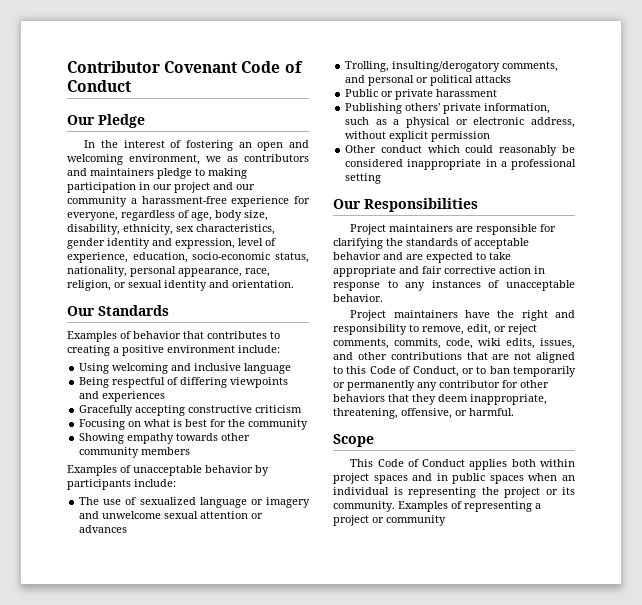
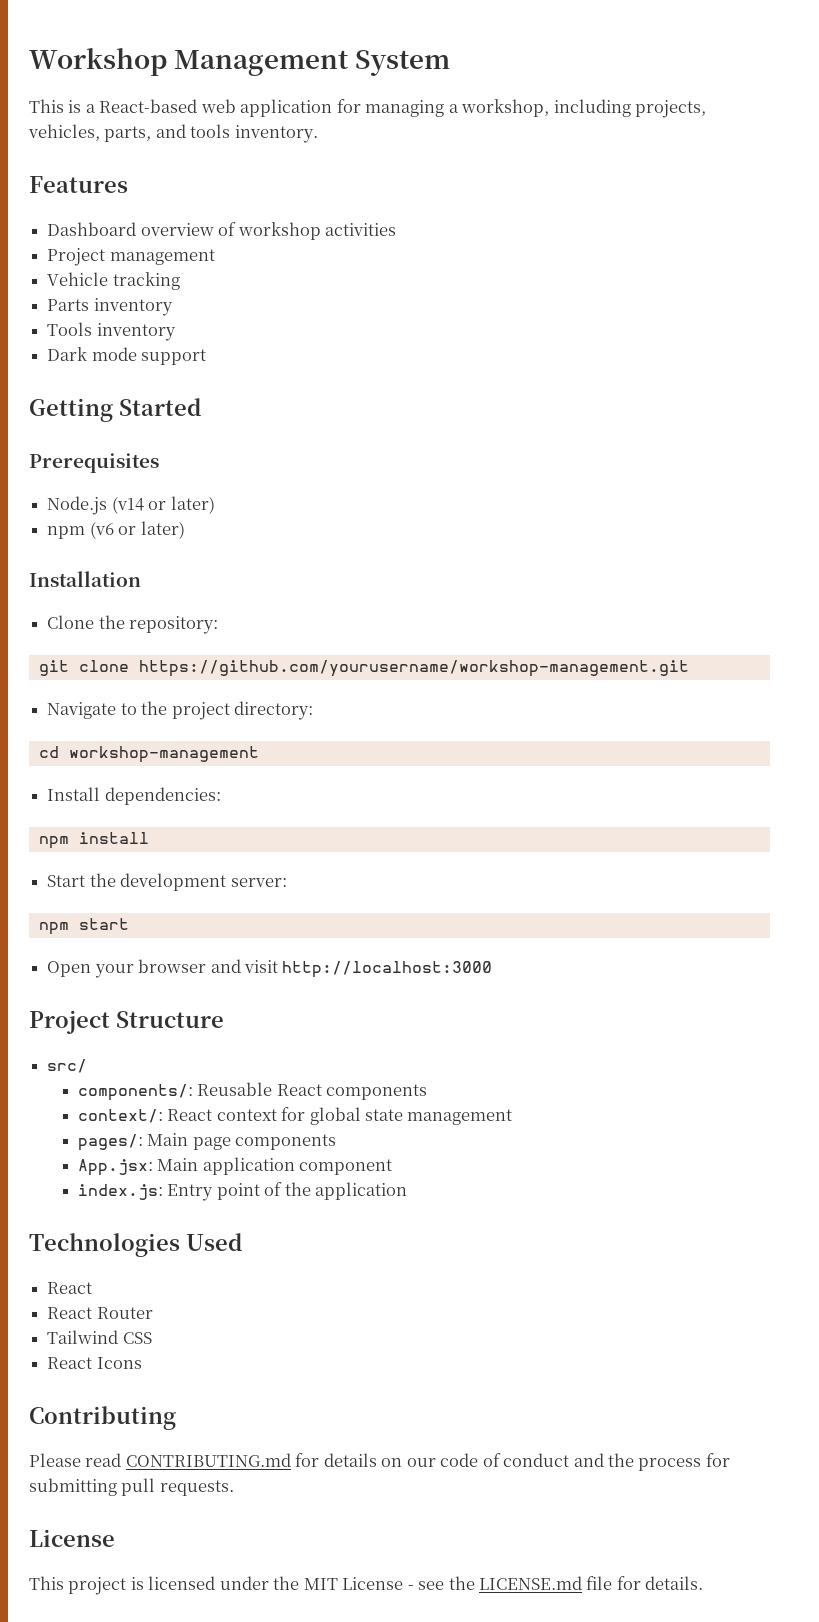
[67,61,303,73] [67,80,131,92] [67,114,145,128] [84,140,309,151] [67,154,309,165] [67,168,247,179] [67,182,255,193] [67,196,310,207] [67,210,268,221] [67,224,275,235] [67,238,276,249] [67,252,309,263] [67,266,270,277] [67,280,294,291] [67,305,169,316] [67,331,280,342] [67,345,280,356] [79,363,292,374] [79,377,289,388] [79,391,166,402] [79,405,303,416] [79,419,309,430] [79,433,251,444] [79,447,191,458] [67,465,269,476] [67,479,176,490] [79,497,310,508] [79,511,264,519] [79,525,128,533] [345,61,559,72] [345,75,512,86] [345,89,498,100] [345,103,551,114] [345,117,575,128] [345,131,491,142] [345,145,575,156] [345,159,576,170] [345,173,382,184] [333,198,478,212] [350,224,557,235] [333,238,529,249] [333,252,511,263] [333,266,545,277] [333,280,575,291] [333,294,383,302] [350,310,575,321] [333,324,537,335] [333,338,575,349] [333,352,575,363] [333,366,576,377] [333,380,549,391] [333,394,547,405] [333,408,514,419] [333,434,374,447] [350,459,575,470] [333,473,575,484] [333,487,575,498] [333,501,541,512] [333,515,446,526] Contributor Covenant Code of Conduct // Our Pledge // In the interest of fostering an open and welcoming environment, we as contributors and maintainers pledge to making participation in our project and our community a harassment-free experience for everyone, regardless of age, body size, disability, ethnicity, sex characteristics, gender identity and expression, level of experience, education, socio-economic status, nationality, personal appearance, race, religion, or sexual identity and orientation. // Our Standards // Examples of behavior that contributes to creating a positive environment include: // Using welcoming and inclusive language // Being respectful of differing viewpoints and experiences // Gracefully accepting constructive criticism // Focusing on what is best for the community // Showing empathy towards other community members // Examples of unacceptable behavior by participants include: // The use of sexualized language or imagery and unwelcome sexual attention or advances // Trolling, insulting/derogatory comments, and personal or political attacks // Public or private harassment // Publishing others' private information, such as a physical or electronic address, without explicit permission // Other conduct which could reasonably be considered inappropriate in a professional setting // Our Responsibilities // Project maintainers are responsible for clarifying the standards of acceptable behavior and are expected to take appropriate and fair corrective action in response to any instances of unacceptable behavior. // Project maintainers have the right and responsibility to remove, edit, or reject comments, commits, code, wiki edits, issues, and other contributions that are not aligned to this Code of Conduct, or to ban temporarily or permanently any contributor for other behaviors that they deem inappropriate, threatening, offensive, or harmful. // Scope // This Code of Conduct applies both within project spaces and in public spaces when an individual is representing the project or its community. Examples of representing a project or community -> [29,48,451,76] [29,99,707,118] [28,124,318,143] [29,176,128,193] [47,222,396,240] [47,248,215,266] [47,272,180,290] [47,298,173,316] [47,322,176,341] [47,347,207,365] [29,398,201,422] [29,453,159,473] [47,496,215,515] [47,521,185,539] [29,571,141,587] [47,615,219,634] [38,660,689,677] [47,701,313,720] [38,746,259,763] [47,787,221,805] [38,832,149,849] [47,873,287,891] [38,918,129,935] [47,959,493,978] [29,1010,224,1034] [47,1059,88,1073] [77,1082,428,1101] [77,1107,513,1125] [77,1133,337,1151] [77,1157,393,1176] [77,1182,408,1201] [29,1233,242,1257] [47,1282,93,1294] [47,1307,153,1319] [47,1330,152,1344] [47,1357,142,1369] [29,1406,176,1430] [29,1453,730,1471] [29,1478,234,1496] [29,1529,115,1547] [29,1576,704,1595] Workshop Management System // This is a React-based web application for managing a workshop, including projects, vehicles, parts, and tools inventory. // Features // Dashboard overview of workshop activities // Project management // Vehicle tracking // Parts inventory // Tools inventory // Dark mode support // Getting Started // Prerequisites // Node.js (v14 or later) // npm (v6 or later) // Installation // Clone the repository: // git clone https://github.com/yourusername/workshop-management.git // Navigate to the project directory: // cd workshop-management // Install dependencies: // npm install // Start the development server: // npm start // Open your browser and visit http://localhost:3000 // Project Structure // src/ // components/: Reusable React components // context/: React context for global state management // pages/: Main page components // App.jsx: Main application component // index.js: Entry point of the application // Technologies Used // React // React Router // Tailwind CSS // React Icons // Contributing // Please read CONTRIBUTING.md for details on our code of conduct and the process for submitting pull requests. // License // This project is licensed under the MIT License - see the LICENSE.md file for details.

